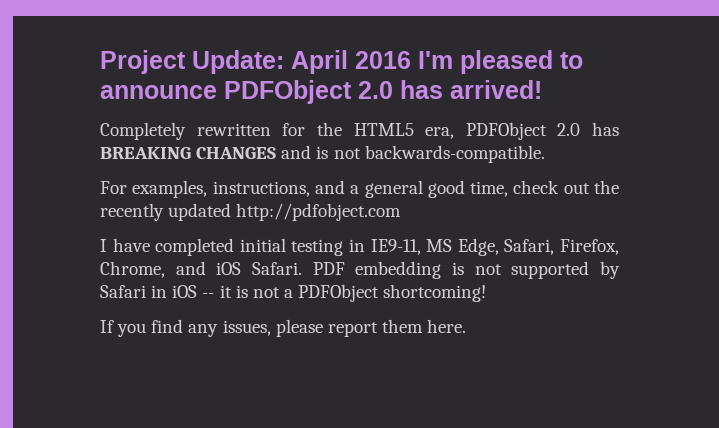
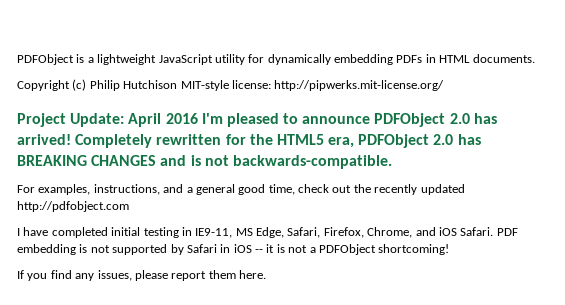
(100, 62) none -> [17,54,535,65] [17,79,445,91] PDFObject is a lightweight JavaScript utility for dynamically embedding PDFs in HTML documents. // Copyright (c) Philip Hutchison MIT-style license: http://pipwerks.mit-license.org/ //
(542, 89) // -> (71, 139) none

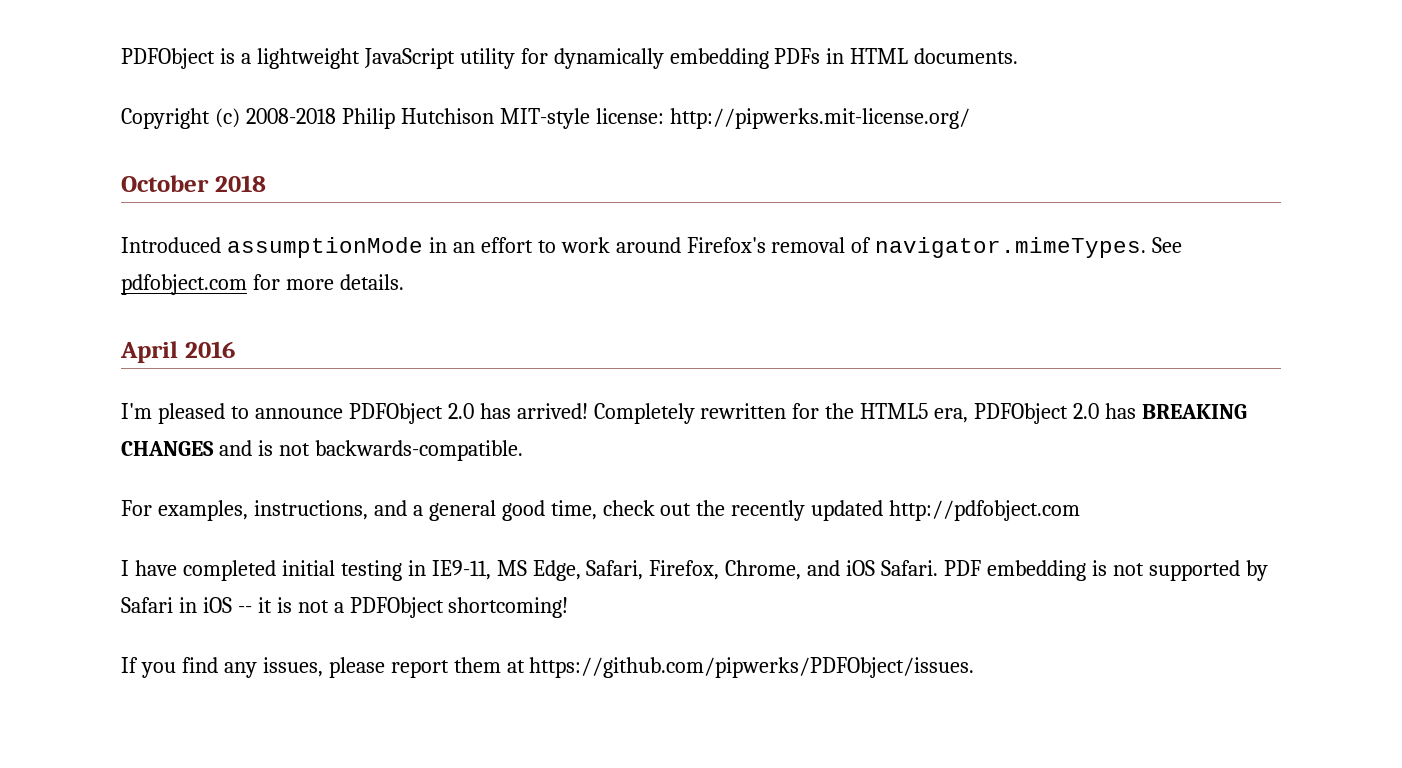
(87, 85) none -> [245,108,336,124] 2008-2018
[17,113,125,127] Project Update: -> [121,175,266,192] [121,237,1183,258] [121,274,404,295] October 2018 // Introduced assumptionMode in an effort to work around Firefox's removal of navigator.mimeTypes. See pdfobject.com for more details. //
(198, 118) none -> (235, 349) //
[239,270,266,279] here. -> [506,657,975,678] at https://github.com/pipwerks/PDFObject/issues.

